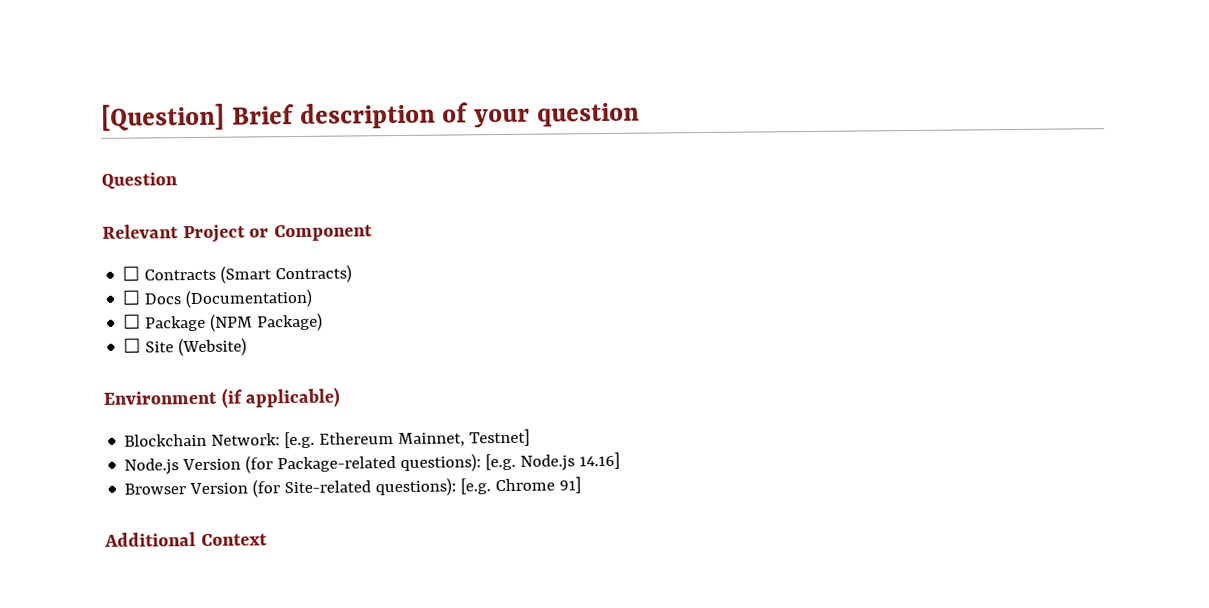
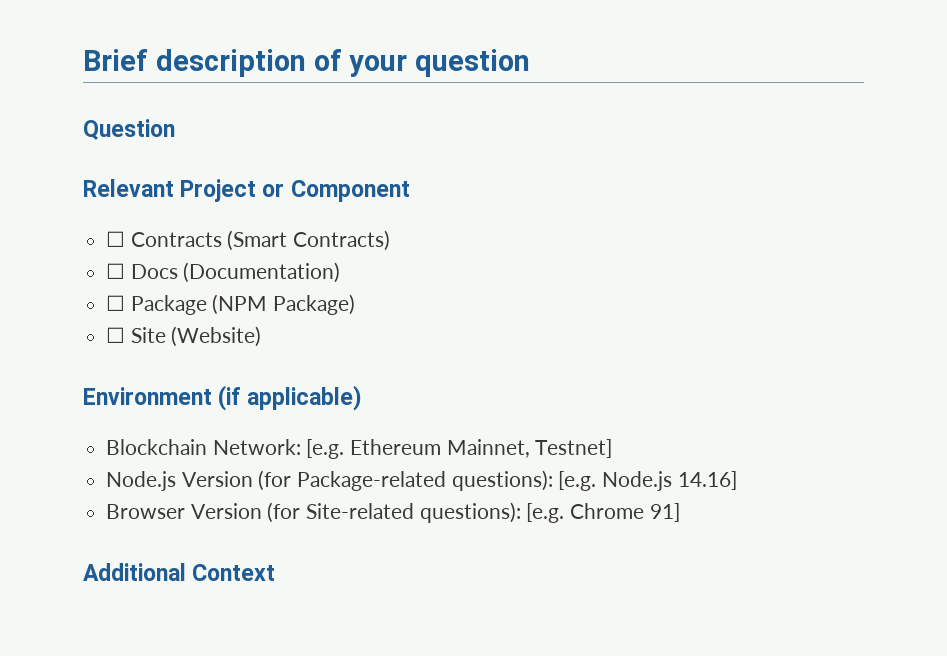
[101,103,225,131] [Question] -> (83, 60) none

